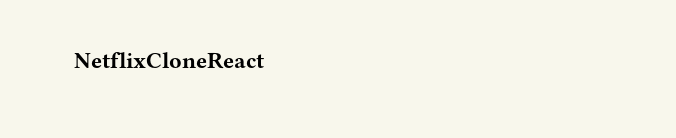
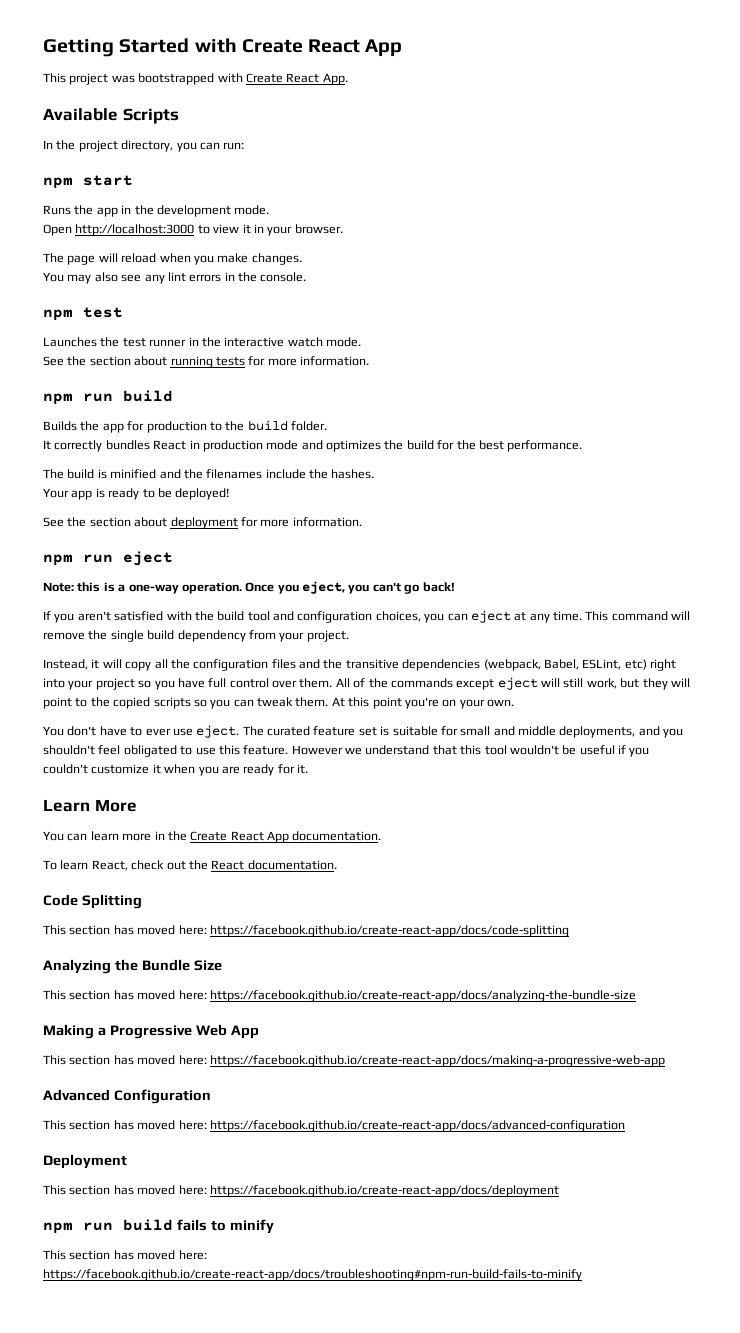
[74,52,264,69] NetflixCloneReact -> [43,38,403,57] [43,73,348,85] [43,108,179,124] [43,140,245,152] [43,175,133,189] [43,205,270,217] [43,224,343,236] [43,253,302,265] [43,272,307,284] [43,307,123,321] [43,337,361,347] [43,356,369,368] [43,390,173,405] [43,420,327,433] [43,440,583,452] [43,469,375,479] [43,488,231,500] [43,517,362,529] [43,551,173,566] [43,581,455,594] [43,610,691,623] [43,630,349,642] [43,659,676,671] [43,677,690,690] [43,697,514,709] [43,725,684,738] [43,745,650,757] [43,764,308,776] [43,799,137,812] [43,831,382,843] [43,860,337,871] [43,894,142,909] [43,925,569,937] [43,959,222,974] [43,990,636,1002] [43,1024,259,1039] [43,1055,665,1067] [43,1089,211,1104] [43,1120,625,1132] [43,1154,127,1169] [43,1185,559,1197] [43,1219,274,1234] [43,1250,207,1260] [43,1269,582,1281] Getting Started with Create React App // This project was bootstrapped with Create React App. // Available Scripts // In the project directory, you can run: // npm start // Runs the app in the development mode. // Open http://localhost:3000 to view it in your browser. // The page will reload when you make changes. // You may also see any lint errors in the console. // npm test // Launches the test runner in the interactive watch mode. // See the section about running tests for more information. // npm run build // Builds the app for production to the build folder. // It correctly bundles React in production mode and optimizes the build for the best performance. // The build is minified and the filenames include the hashes. // Your app is ready to be deployed! // See the section about deployment for more information. // npm run eject // Note: this is a one-way operation. Once you eject, you can't go back! // If you aren't satisfied with the build tool and configuration choices, you can eject at any time. This command will remove the single build dependency from your project. // Instead, it will copy all the configuration files and the transitive dependencies (webpack, Babel, ESLint, etc) right into your project so you have full control over them. All of the commands except eject will still work, but they will point to the copied scripts so you can tweak them. At this point you're on your own. // You don't have to ever use eject. The curated feature set is suitable for small and middle deployments, and you shouldn't feel obligated to use this feature. However we understand that this tool wouldn't be useful if you couldn't customize it when you are ready for it. // Learn More // You can learn more in the Create React App documentation. // To learn React, check out the React documentation. // Code Splitting // This section has moved here: https://facebook.github.io/create-react-app/docs/code-splitting // Analyzing the Bundle Size // This section has moved here: https://facebook.github.io/create-react-app/docs/analyzing-the-bundle-size // Making a Progressive Web App // This section has moved here: https://facebook.github.io/create-react-app/docs/making-a-progressive-web-app // Advanced Configuration // This section has moved here: https://facebook.github.io/create-react-app/docs/advanced-configuration // Deployment // This section has moved here: https://facebook.github.io/create-react-app/docs/deployment // npm run build fails to minify // This section has moved here: https://facebook.github.io/create-react-app/docs/troubleshooting#npm-run-build-fails-to-minify

